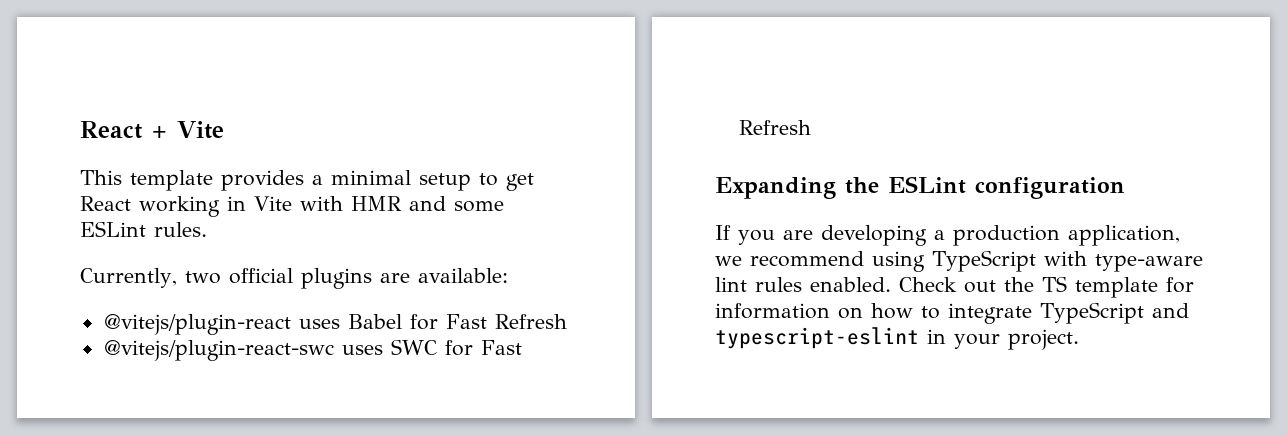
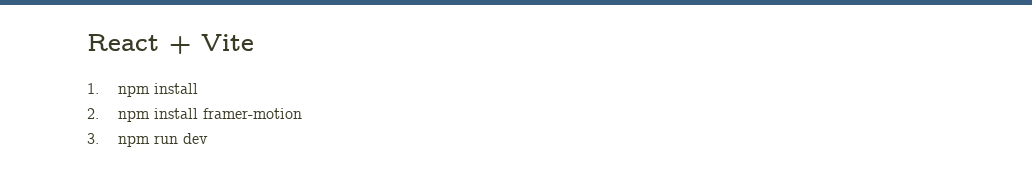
[80,170,534,191] [80,196,504,217] [80,221,207,237] [80,268,508,289] [103,314,567,335] [103,339,522,361] [738,120,811,135] [715,176,1125,199] [715,225,1180,246] [715,250,1203,272] [715,276,1194,298] [715,302,1189,324] [715,327,1079,350] This template provides a minimal setup to get React working in Vite with HMR and some ESLint rules. // Currently, two official plugins are available: // @vitejs/plugin-react uses Babel for Fast Refresh // @vitejs/plugin-react-swc uses SWC for Fast Refresh // Expanding the ESLint configuration // If you are developing a production application, we recommend using TypeScript with type-aware lint rules enabled. Check out the TS template for information on how to integrate TypeScript and typescript-eslint in your project. -> [87,83,199,97] [87,108,303,122] [87,133,209,147] 1. npm install // 2. npm install framer-motion // 3. npm run dev

